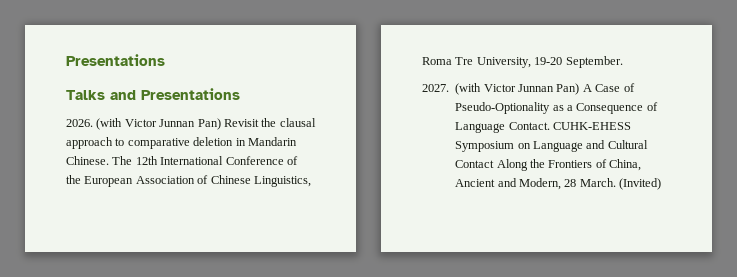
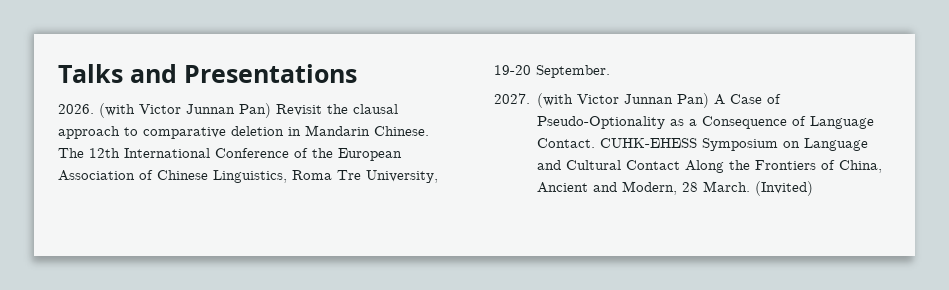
[66,54,165,66] Presentations // -> (58, 73) none

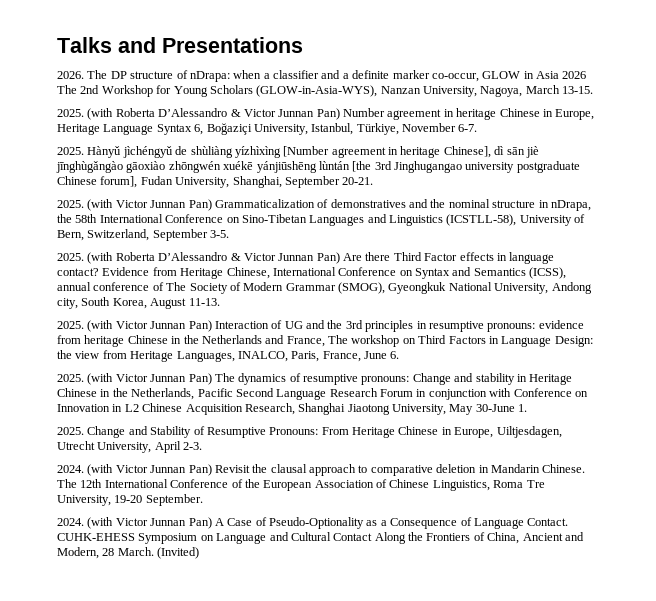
(94, 109) none -> [87,70,587,82] [57,85,594,97] [57,108,595,120] [57,123,478,135] [57,146,539,158] [56,161,580,173] [57,176,374,188] [57,199,591,211] [57,214,586,226] [57,229,230,241] [57,252,555,264] [57,267,567,279] [57,282,592,294] [57,297,220,309] [57,320,584,332] [57,335,593,347] [57,350,400,362] [57,373,573,385] [57,388,588,400] [57,403,528,415] [57,426,562,438] [57,441,203,453] [57,465,84,473] The DP structure of nDrapa: when a classifier and a definite marker co-occur, GLOW in Asia 2026 The 2nd Workshop for Young Scholars (GLOW-in-Asia-WYS), Nanzan University, Nagoya, March 13-15. // 2025. (with Roberta D’Alessandro & Victor Junnan Pan) Number agreement in heritage Chinese in Europe, Heritage Language Syntax 6, Boğaziçi University, Istanbul, Türkiye, November 6-7. // 2025. Hànyǔ jìchéngyǔ de shùliàng yízhìxìng [Number agreement in heritage Chinese], dì sān jiè jīnghùgǎngào gāoxiào zhōngwén xuékē yánjiūshēng lùntán [the 3rd Jinghugangao university postgraduate Chinese forum], Fudan University, Shanghai, September 20-21. // 2025. (with Victor Junnan Pan) Grammaticalization of demonstratives and the nominal structure in nDrapa, the 58th International Conference on Sino-Tibetan Languages and Linguistics (ICSTLL-58), University of Bern, Switzerland, September 3-5. // 2025. (with Roberta D’Alessandro & Victor Junnan Pan) Are there Third Factor effects in language contact? Evidence from Heritage Chinese, International Conference on Syntax and Semantics (ICSS), annual conference of The Society of Modern Grammar (SMOG), Gyeongkuk National University, Andong city, South Korea, August 11-13. // 2025. (with Victor Junnan Pan) Interaction of UG and the 3rd principles in resumptive pronouns: evidence from heritage Chinese in the Netherlands and France, The workshop on Third Factors in Language Design: the view from Heritage Languages, INALCO, Paris, France, June 6. // 2025. (with Victor Junnan Pan) The dynamics of resumptive pronouns: Change and stability in Heritage Chinese in the Netherlands, Pacific Second Language Research Forum in conjunction with Conference on Innovation in L2 Chinese Acquisition Research, Shanghai Jiaotong University, May 30-June 1. // 2025. Change and Stability of Resumptive Pronouns: From Heritage Chinese in Europe, Uiltjesdagen, Utrecht University, April 2-3. // 2024.
[494,93,530,104] 2027. -> [57,518,84,526] 2024.

